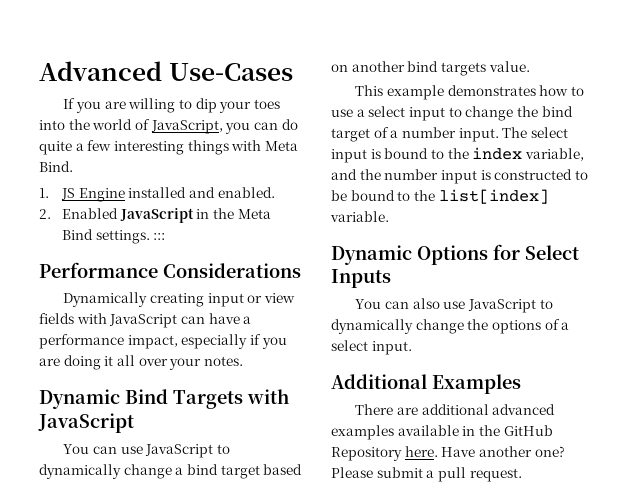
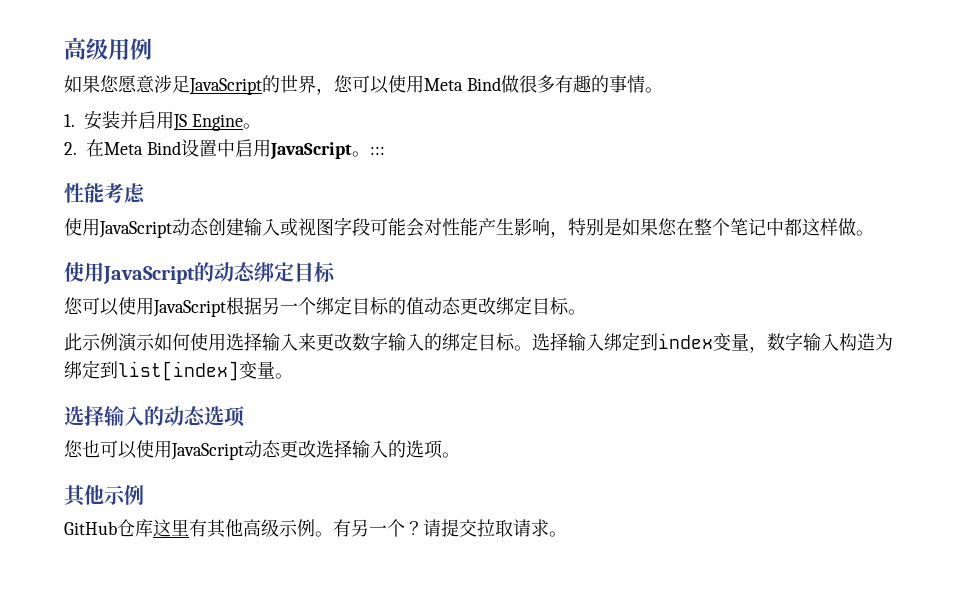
[39,61,293,81] [63,98,280,113] [39,119,298,134] [39,140,298,155] [39,161,73,172] [39,187,275,202] [39,208,271,223] [62,229,166,244] [39,262,301,278] [63,292,295,307] [39,313,252,328] [39,334,287,349] [39,355,243,370] [39,389,289,409] [38,413,134,433] [63,444,230,458] [39,464,303,479] [331,61,530,76] [355,85,584,100] [331,106,573,121] [331,127,568,142] [331,147,584,163] [331,169,588,184] [331,189,549,204] [330,211,389,222] [331,244,579,265] [331,269,391,288] [355,298,553,313] [331,319,570,334] [331,340,412,355] [331,374,521,394] [355,404,556,415] [331,425,553,440] [331,446,565,461] [331,467,522,482] Advanced Use-Cases // If you are willing to dip your toes into the world of JavaScript, you can do quite a few interesting things with Meta Bind. // 1. JS Engine installed and enabled. // 2. Enabled JavaScript in the Meta Bind settings. ::: // Performance Considerations // Dynamically creating input or view fields with JavaScript can have a performance impact, especially if you are doing it all over your notes. // Dynamic Bind Targets with JavaScript // You can use JavaScript to dynamically change a bind target based on another bind targets value. // This example demonstrates how to use a select input to change the bind target of a number input. The select input is bound to the index variable, and the number input is constructed to be bound to the list[index] variable. // Dynamic Options for Select Inputs // You can also use JavaScript to dynamically change the options of a select input. // Additional Examples // There are additional advanced examples available in the GitHub Repository here. Have another one? Please submit a pull request. -> [64,37,152,60] [64,75,663,95] [64,110,261,131] [64,139,385,160] [64,183,145,204] [64,217,874,238] [64,262,336,284] [64,296,586,317] [64,332,893,353] [64,360,293,381] [64,405,245,427] [64,439,460,460] [64,484,144,507] [64,519,567,538] 高级用例 // 如果您愿意涉足JavaScript的世界，您可以使用Meta Bind做很多有趣的事情。 // 1.安装并启用JS Engine。 // 2.在Meta Bind设置中启用JavaScript。::: // 性能考虑 // 使用JavaScript动态创建输入或视图字段可能会对性能产生影响，特别是如果您在整个笔记中都这样做。 // 使用JavaScript的动态绑定目标 // 您可以使用JavaScript根据另一个绑定目标的值动态更改绑定目标。 // 此示例演示如何使用选择输入来更改数字输入的绑定目标。选择输入绑定到index变量，数字输入构造为绑定到list[index]变量。 // 选择输入的动态选项 // 您也可以使用JavaScript动态更改选择输入的选项。 // 其他示例 // GitHub仓库这里有其他高级示例。有另一个？请提交拉取请求。

